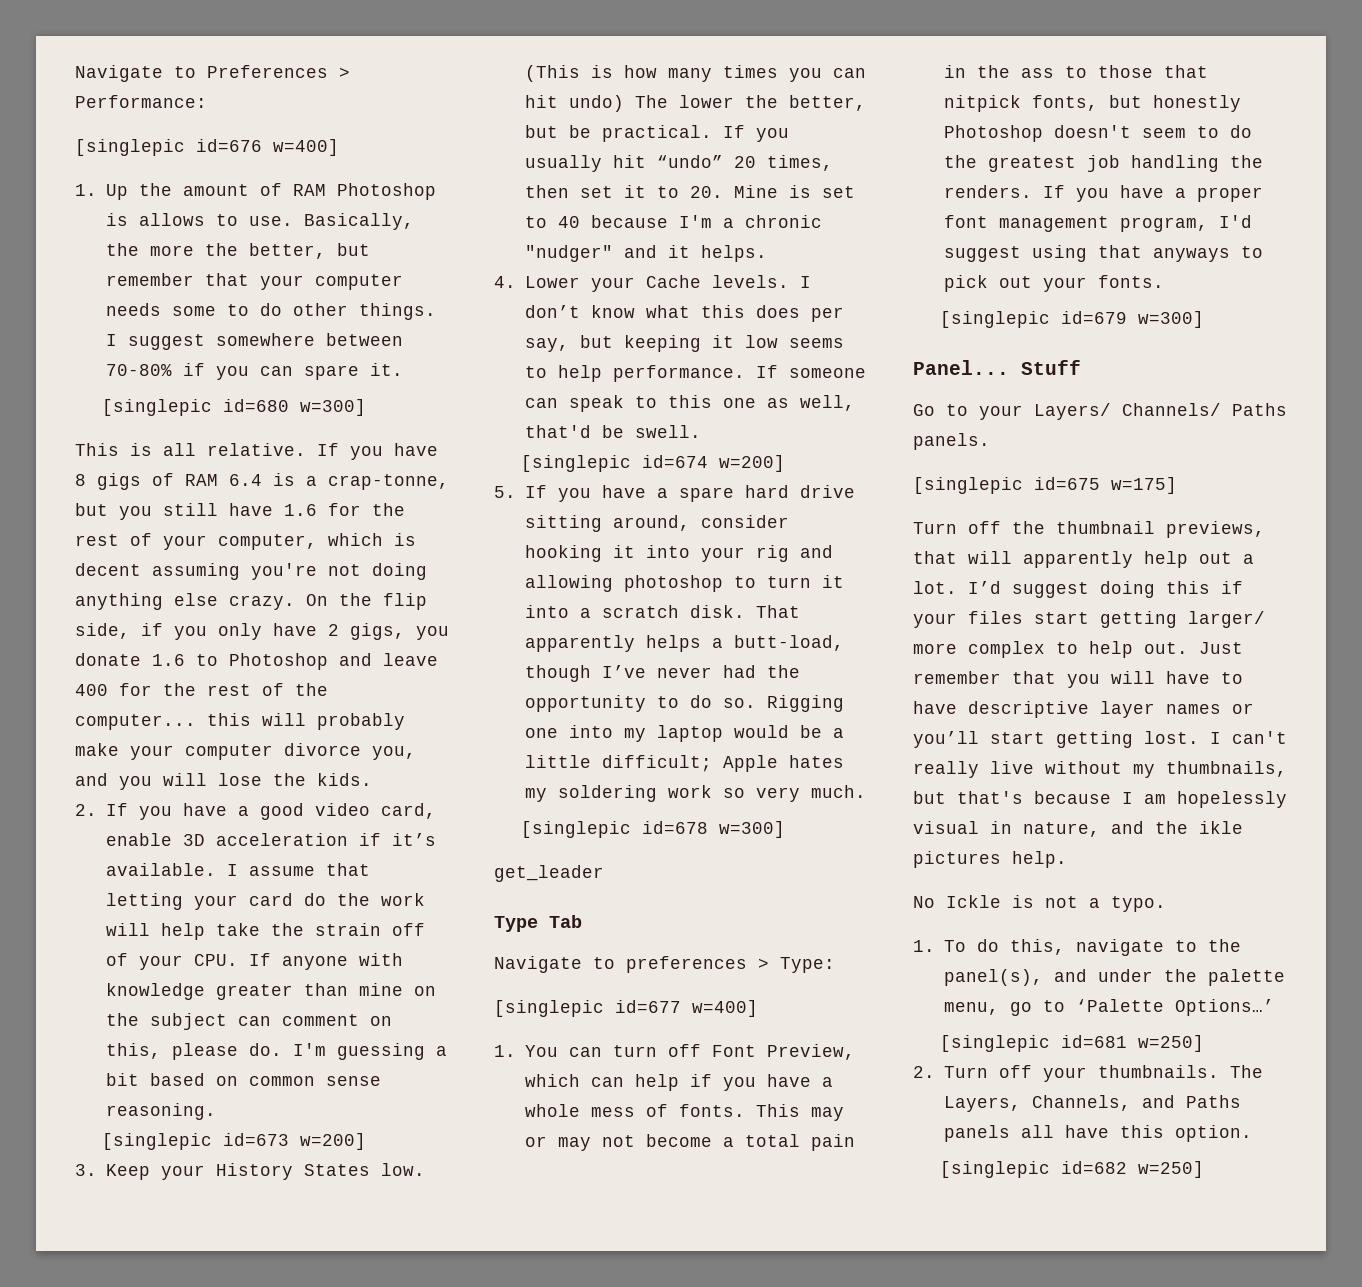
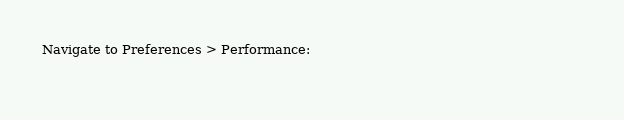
[75,139,339,156] [75,183,436,200] [105,213,414,230] [105,243,370,259] [105,273,403,290] [105,303,436,320] [105,333,403,350] [105,363,403,380] [102,399,367,416] [75,443,438,460] [75,473,449,490] [75,503,405,520] [75,533,416,550] [75,563,427,580] [75,593,427,610] [75,623,449,640] [75,653,438,670] [75,683,328,696] [75,713,405,730] [75,743,416,760] [75,773,372,790] [75,803,436,820] [105,833,436,846] [105,863,370,876] [105,893,425,910] [105,923,425,940] [105,953,403,970] [105,983,436,1000] [105,1013,392,1030] [105,1043,447,1060] [105,1073,381,1086] [105,1103,216,1120] [102,1133,367,1150] [75,1163,425,1180] [524,65,866,82] [524,95,866,112] [524,125,789,142] [524,155,833,172] [524,185,855,198] [524,215,822,228] [524,245,767,262] [494,275,811,292] [524,305,844,322] [524,335,844,352] [524,365,866,382] [524,395,855,412] [524,425,701,438] [521,455,786,472] [494,485,855,502] [524,515,789,532] [524,545,833,562] [524,575,844,592] [524,605,800,618] [524,635,844,652] [524,665,800,682] [524,695,844,712] [524,725,844,742] [524,755,844,772] [524,785,866,802] [521,821,786,838] [494,865,604,882] [494,915,582,932] [494,956,835,973] [494,1000,758,1017] [494,1044,855,1060] [524,1074,833,1091] [524,1104,844,1121] [524,1134,855,1151] [943,65,1208,78] [943,95,1241,112] [943,125,1252,142] [943,155,1263,172] [943,185,1263,202] [943,215,1252,232] [943,245,1263,262] [943,275,1164,292] [940,311,1205,328] [913,360,1081,375] [913,403,1287,420] [913,433,990,450] [913,477,1177,494] [913,521,1265,538] [913,551,1254,568] [913,581,1243,598] [913,611,1265,628] [913,641,1243,658] [913,671,1243,688] [913,701,1254,718] [913,731,1287,748] [913,761,1287,778] [913,791,1287,808] [913,821,1243,837] [913,851,1067,868] [913,895,1166,912] [913,939,1241,956] [943,969,1285,986] [943,999,1274,1016] [940,1035,1205,1052] [913,1065,1263,1082] [943,1095,1241,1112] [943,1125,1252,1142] [940,1161,1205,1178] // [singlepic id=676 w=400] // 1. Up the amount of RAM Photoshop is allows to use. Basically, the more the better, but remember that your computer needs some to do other things. I suggest somewhere between 70-80% if you can spare it. // [singlepic id=680 w=300] // This is all relative. If you have 8 gigs of RAM 6.4 is a crap-tonne, but you still have 1.6 for the rest of your computer, which is decent assuming you're not doing anything else crazy. On the flip side, if you only have 2 gigs, you donate 1.6 to Photoshop and leave 400 for the rest of the computer... this will probably make your computer divorce you, and you will lose the kids. // 2. If you have a good video card, enable 3D acceleration if it’s available. I assume that letting your card do the work will help take the strain off of your CPU. If anyone with knowledge greater than mine on the subject can comment on this, please do. I'm guessing a bit based on common sense reasoning. // [singlepic id=673 w=200] // 3. Keep your History States low. (This is how many times you can hit undo) The lower the better, but be practical. If you usually hit “undo” 20 times, then set it to 20. Mine is set to 40 because I'm a chronic "nudger" and it helps. // 4. Lower your Cache levels. I don’t know what this does per say, but keeping it low seems to help performance. If someone can speak to this one as well, that'd be swell. // [singlepic id=674 w=200] // 5. If you have a spare hard drive sitting around, consider hooking it into your rig and allowing photoshop to turn it into a scratch disk. That apparently helps a butt-load, though I’ve never had the opportunity to do so. Rigging one into my laptop would be a little difficult; Apple hates my soldering work so very much. // [singlepic id=678 w=300] // get_leader // Type Tab // Navigate to preferences > Type: // [singlepic id=677 w=400] // 1. You can turn off Font Preview, which can help if you have a whole mess of fonts. This may or may not become a total pain in the ass to those that nitpick fonts, but honestly Photoshop doesn't seem to do the greatest job handling the renders. If you have a proper font management program, I'd suggest using that anyways to pick out your fonts. // [singlepic id=679 w=300] // Panel... Stuff // Go to your Layers/ Channels/ Paths panels. // [singlepic id=675 w=175] // Turn off the thumbnail previews, that will apparently help out a lot. I’d suggest doing this if your files start getting larger/ more complex to help out. Just remember that you will have to have descriptive layer names or you’ll start getting lost. I can't really live without my thumbnails, but that's because I am hopelessly visual in nature, and the ikle pictures help. // No Ickle is not a typo. // 1. To do this, navigate to the panel(s), and under the palette menu, go to ‘Palette Options…’ // [singlepic id=681 w=250] // 2. Turn off your thumbnails. The Layers, Channels, and Paths panels all have this option. // [singlepic id=682 w=250] -> (310, 49) none

